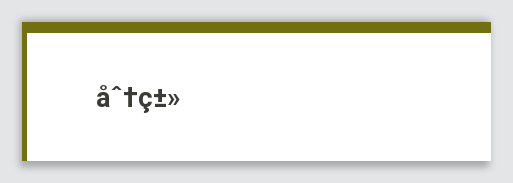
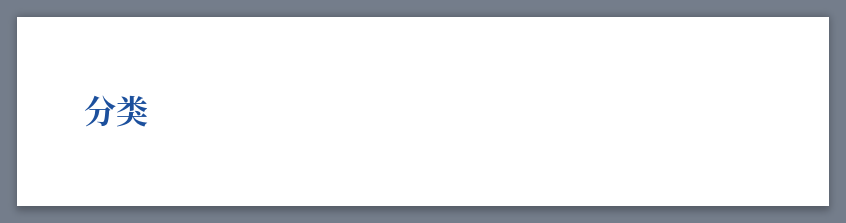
[96,85,180,113] åˆ†ç±» -> [84,95,148,127] 分类

